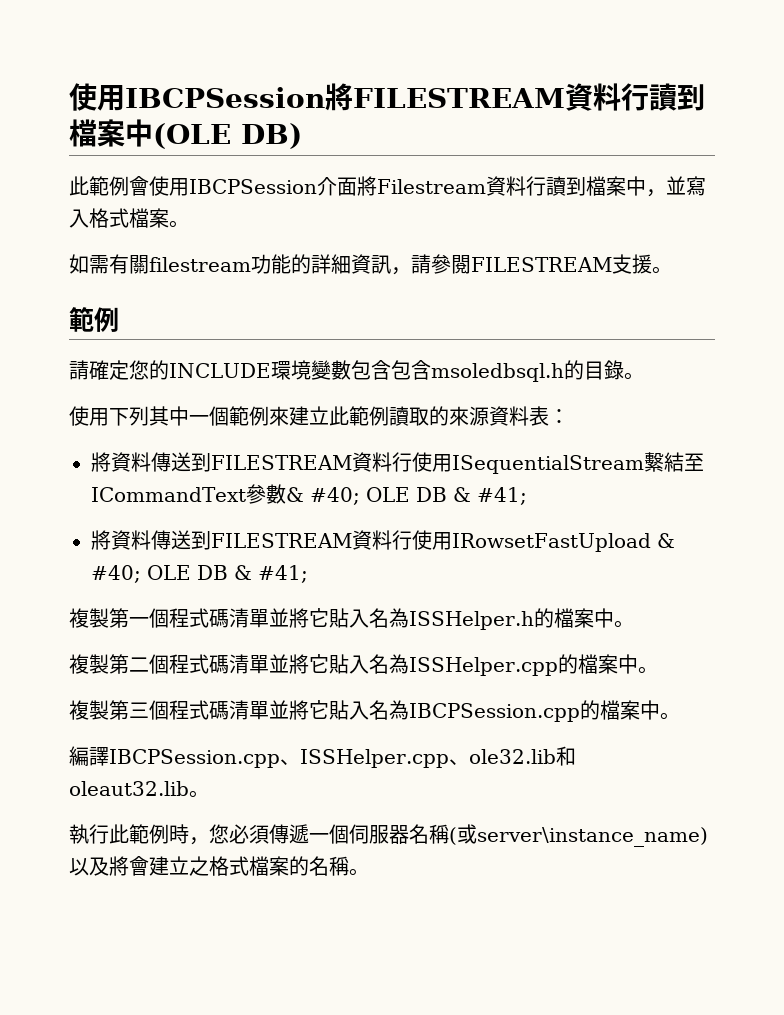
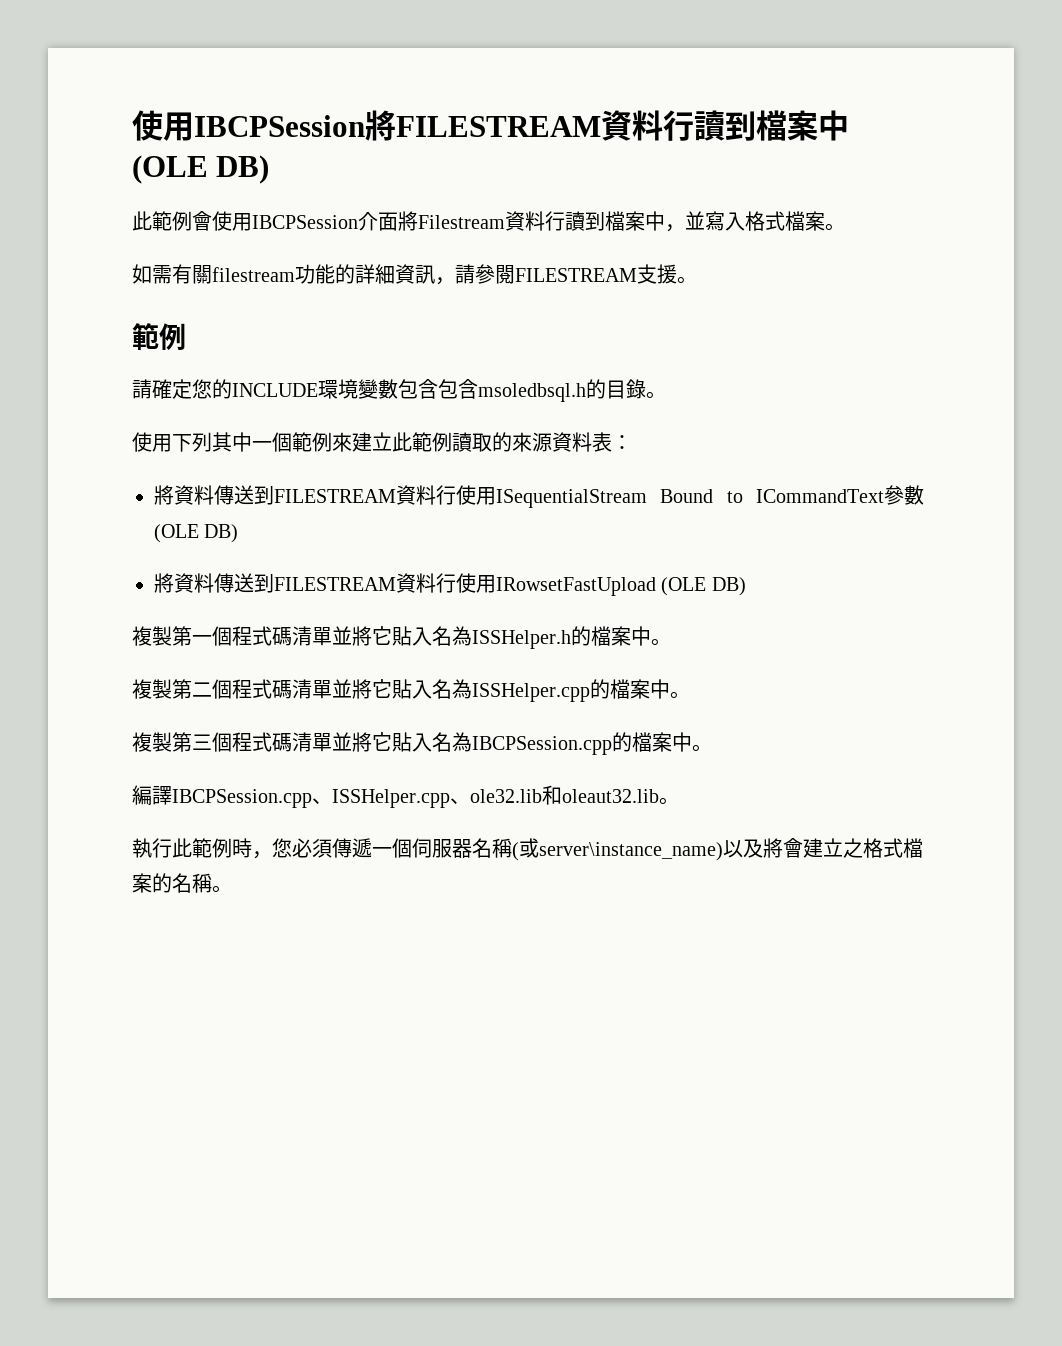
[644,452,704,472] [91,484,527,505] 繫結至ICommandText參數& #40; OLE DB & #41; -> [660,485,925,505] [154,524,239,543] Bound to ICommandText參數(OLE DB)
[656,533,675,548] [91,565,308,583] & #40; OLE DB & #41; -> [661,577,746,596] (OLE DB)

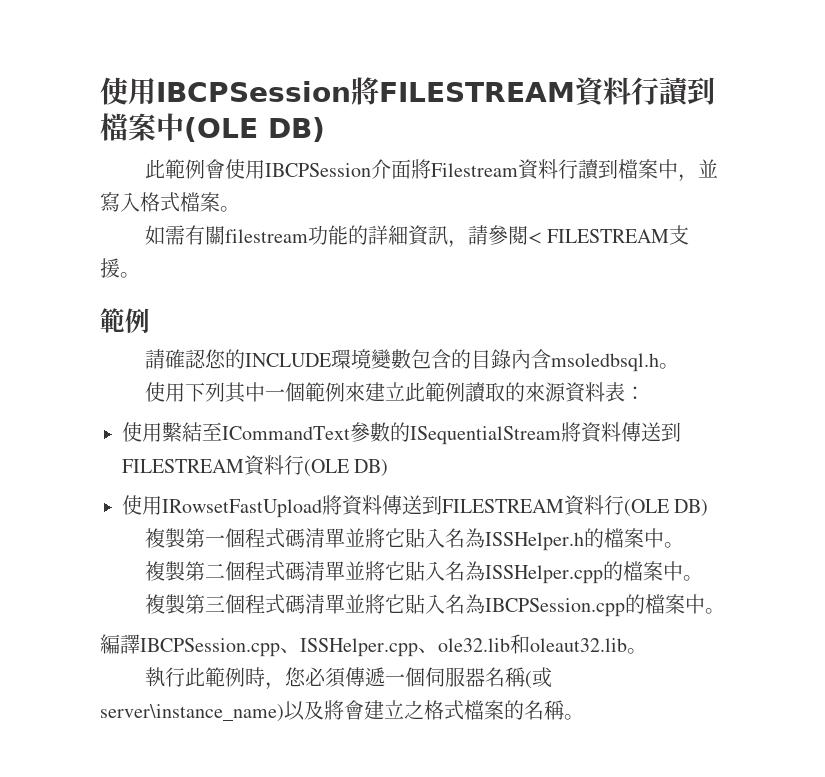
(515, 274) none -> [527,232,542,244] <
[172,379,192,399] 定 -> [184,349,206,369] 認
[438,379,646,402] 包含msoledbsql.h的目錄 -> [450,349,659,372] 的目錄內含msoledbsql.h
[154,485,925,508] [154,524,239,543] [154,573,656,596] 將資料傳送到FILESTREAM資料行使用ISequentialStream Bound to ICommandText參數(OLE DB) // 將資料傳送到FILESTREAM資料行使用IRowsetFastUpload -> [122,422,681,445] [122,455,389,477] [122,495,624,518] 使用繫結至ICommandText參數的ISequentialStream將資料傳送到FILESTREAM資料行(OLE DB) // 使用IRowsetFastUpload將資料傳送到FILESTREAM資料行

